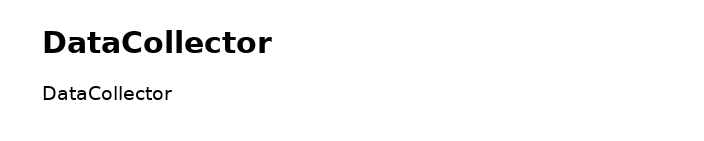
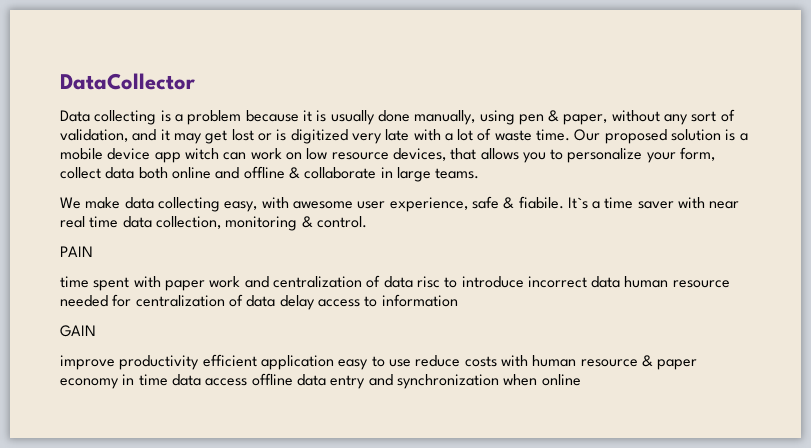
[42,86,172,100] DataCollector -> [60,109,735,125] [60,128,748,144] [60,147,716,163] [60,166,480,182] [60,196,740,212] [60,216,367,231] [60,246,93,257] [60,275,730,291] [60,294,458,310] [60,325,96,337] [60,354,698,370] [60,373,581,389] Data collecting is a problem because it is usually done manually, using pen & paper, without any sort of validation, and it may get lost or is digitized very late with a lot of waste time. Our proposed solution is a mobile device app witch can work on low resource devices, that allows you to personalize your form, collect data both online and offline & collaborate in large teams. // We make data collecting easy, with awesome user experience, safe & fiabile. It`s a time saver with near real time data collection, monitoring & control. // PAIN // time spent with paper work and centralization of data risc to introduce incorrect data human resource needed for centralization of data delay access to information // GAIN // improve productivity efficient application easy to use reduce costs with human resource & paper economy in time data access offline data entry and synchronization when online

